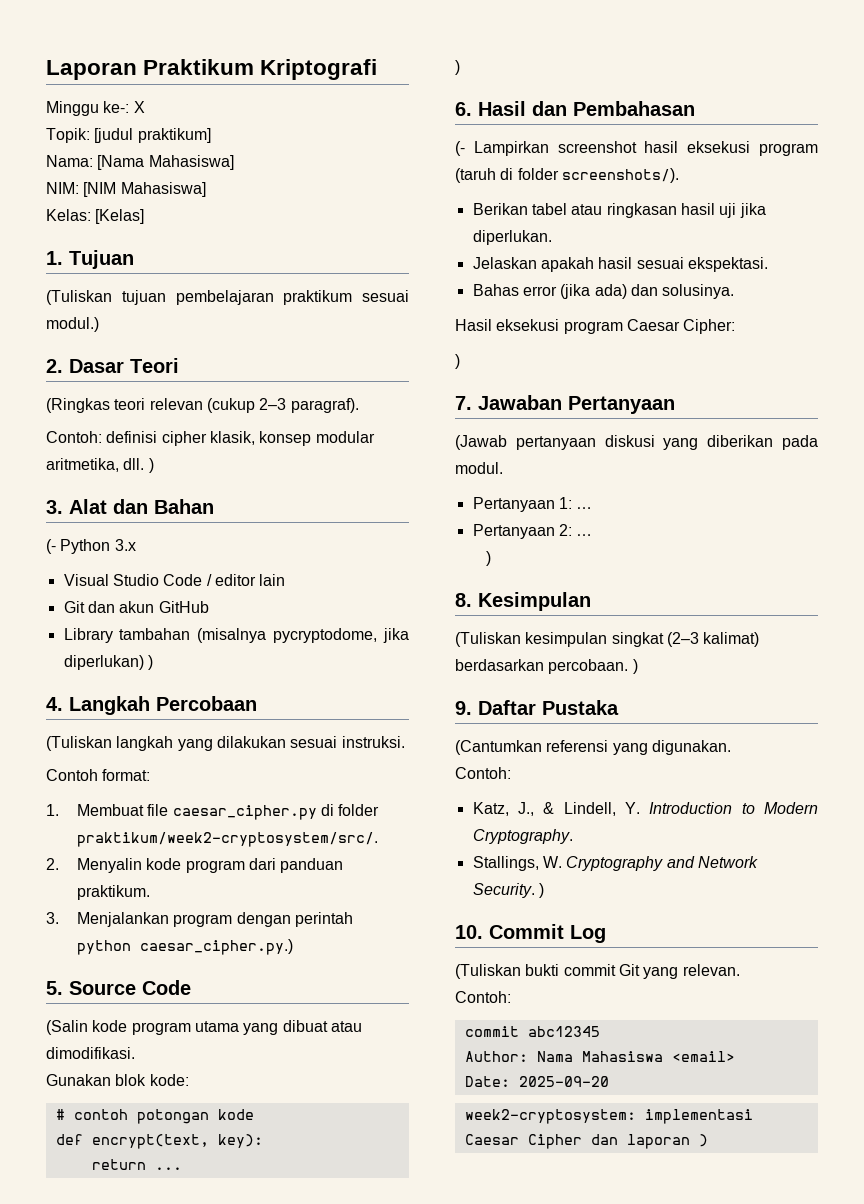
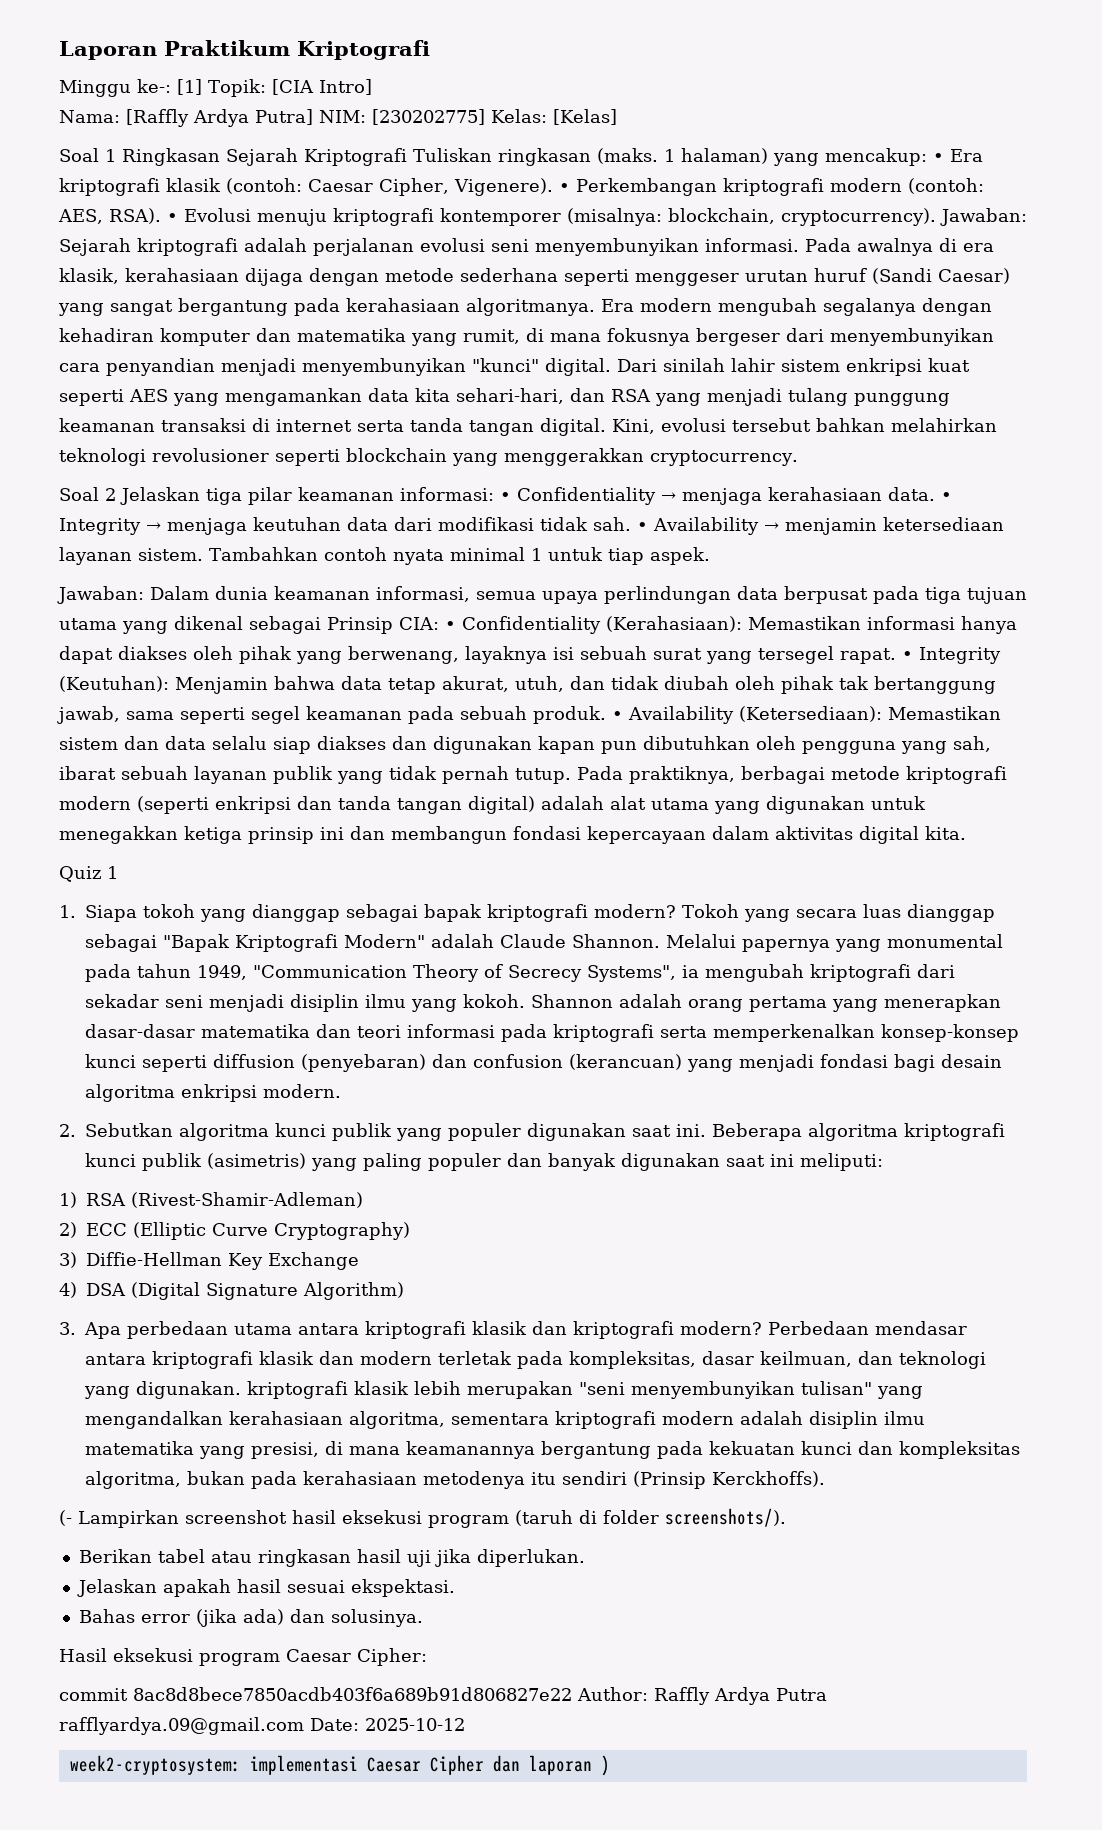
[133,101,145,113] [46,128,211,143] [46,155,234,170] [46,182,206,197] [46,209,145,224] [46,250,134,269] [46,290,409,305] [46,317,99,332] [46,358,179,373] [46,398,359,413] [46,431,375,446] [46,458,154,473] [46,499,214,514] [46,539,136,554] [63,574,286,586] [63,601,209,613] [63,628,409,643] [63,655,153,670] [46,696,257,715] [46,736,405,751] [46,769,151,781] [46,804,380,820] [77,832,379,847] [46,858,344,873] [77,885,151,900] [46,912,354,927] [77,939,294,955] [46,980,191,995] [46,1020,362,1035] [46,1047,135,1059] [46,1074,189,1086] [55,1109,254,1124] [55,1134,263,1149] [91,1159,182,1170] [455,60,460,75] [455,101,695,116] X // Topik: [judul praktikum] // Nama: [Nama Mahasiswa] // NIM: [NIM Mahasiswa] // Kelas: [Kelas] // 1. Tujuan // (Tuliskan tujuan pembelajaran praktikum sesuai modul.) // 2. Dasar Teori // (Ringkas teori relevan (cukup 2–3 paragraf). // Contoh: definisi cipher klasik, konsep modular aritmetika, dll. ) // 3. Alat dan Bahan // (- Python 3.x // Visual Studio Code / editor lain // Git dan akun GitHub // Library tambahan (misalnya pycryptodome, jika diperlukan) ) // 4. Langkah Percobaan // (Tuliskan langkah yang dilakukan sesuai instruksi. // Contoh format: // 1. Membuat file caesar_cipher.py di folder praktikum/week2-cryptosystem/src/. // 2. Menyalin kode program dari panduan praktikum. // 3. Menjalankan program dengan perintah python caesar_cipher.py.) // 5. Source Code // (Salin kode program utama yang dibuat atau dimodifikasi. // Gunakan blok kode: // # contoh potongan kode // def encrypt(text, key): // return ... // ) // 6. Hasil dan Pembahasan -> [177,79,372,97] [59,109,617,127] [59,148,983,166] [59,178,984,196] [58,208,1027,226] [59,238,994,256] [59,268,1010,286] [58,298,992,316] [59,328,994,346] [59,358,970,376] [59,388,950,406] [59,418,997,436] [59,448,798,466] [59,487,952,505] [59,517,1004,535] [59,547,710,565] [57,586,1027,604] [59,616,1017,634] [59,646,1001,664] [59,676,996,694] [57,706,1001,724] [59,736,991,754] [59,766,1007,784] [59,796,926,814] [59,826,966,844] [59,866,118,882] [59,904,995,922] [85,934,1003,952] [85,964,955,982] [85,994,1001,1012] [85,1024,1019,1042] [85,1054,1002,1072] [85,1084,341,1102] [59,1123,1005,1141] [85,1153,883,1171] [59,1192,363,1208] [59,1222,410,1240] [59,1252,359,1270] [59,1282,404,1300] [59,1321,967,1339] [85,1351,986,1369] [84,1381,923,1399] [85,1411,925,1429] [85,1441,1020,1459] [85,1471,825,1489] [1] Topik: [CIA Intro] // Nama: [Raffly Ardya Putra] NIM: [230202775] Kelas: [Kelas] // Soal 1 Ringkasan Sejarah Kriptografi Tuliskan ringkasan (maks. 1 halaman) yang mencakup: • Era kriptografi klasik (contoh: Caesar Cipher, Vigenere). • Perkembangan kriptografi modern (contoh: AES, RSA). • Evolusi menuju kriptografi kontemporer (misalnya: blockchain, cryptocurrency). Jawaban: Sejarah kriptografi adalah perjalanan evolusi seni menyembunyikan informasi. Pada awalnya di era klasik, kerahasiaan dijaga dengan metode sederhana seperti menggeser urutan huruf (Sandi Caesar) yang sangat bergantung pada kerahasiaan algoritmanya. Era modern mengubah segalanya dengan kehadiran komputer dan matematika yang rumit, di mana fokusnya bergeser dari menyembunyikan cara penyandian menjadi menyembunyikan "kunci" digital. Dari sinilah lahir sistem enkripsi kuat seperti AES yang mengamankan data kita sehari-hari, dan RSA yang menjadi tulang punggung keamanan transaksi di internet serta tanda tangan digital. Kini, evolusi tersebut bahkan melahirkan teknologi revolusioner seperti blockchain yang menggerakkan cryptocurrency. // Soal 2 Jelaskan tiga pilar keamanan informasi: • Confidentiality → menjaga kerahasiaan data. • Integrity → menjaga keutuhan data dari modifikasi tidak sah. • Availability → menjamin ketersediaan layanan sistem. Tambahkan contoh nyata minimal 1 untuk tiap aspek. // Jawaban: Dalam dunia keamanan informasi, semua upaya perlindungan data berpusat pada tiga tujuan utama yang dikenal sebagai Prinsip CIA: • Confidentiality (Kerahasiaan): Memastikan informasi hanya dapat diakses oleh pihak yang berwenang, layaknya isi sebuah surat yang tersegel rapat. • Integrity (Keutuhan): Menjamin bahwa data tetap akurat, utuh, dan tidak diubah oleh pihak tak bertanggung jawab, sama seperti segel keamanan pada sebuah produk. • Availability (Ketersediaan): Memastikan sistem dan data selalu siap diakses dan digunakan kapan pun dibutuhkan oleh pengguna yang sah, ibarat sebuah layanan publik yang tidak pernah tutup. Pada praktiknya, berbagai metode kriptografi modern (seperti enkripsi dan tanda tangan digital) adalah alat utama yang digunakan untuk menegakkan ketiga prinsip ini dan membangun fondasi kepercayaan dalam aktivitas digital kita. // Quiz 1 // 1. Siapa tokoh yang dianggap sebagai bapak kriptografi modern? Tokoh yang secara luas dianggap sebagai "Bapak Kriptografi Modern" adalah Claude Shannon. Melalui papernya yang monumental pada tahun 1949, "Communication Theory of Secrecy Systems", ia mengubah kriptografi dari sekadar seni menjadi disiplin ilmu yang kokoh. Shannon adalah orang pertama yang menerapkan dasar-dasar matematika dan teori informasi pada kriptografi serta memperkenalkan konsep-konsep kunci seperti diffusion (penyebaran) dan confusion (kerancuan) yang menjadi fondasi bagi desain algoritma enkripsi modern. // 2. Sebutkan algoritma kunci publik yang populer digunakan saat ini. Beberapa algoritma kriptografi kunci publik (asimetris) yang paling populer dan banyak digunakan saat ini meliputi: // 1) RSA (Rivest-Shamir-Adleman) // 2) ECC (Elliptic Curve Cryptography) // 3) Diffie-Hellman Key Exchange // 4) DSA (Digital Signature Algorithm) // 3. Apa perbedaan utama antara kriptografi klasik dan kriptografi modern? Perbedaan mendasar antara kriptografi klasik dan modern terletak pada kompleksitas, dasar keilmuan, dan teknologi yang digunakan. kriptografi klasik lebih merupakan "seni menyembunyikan tulisan" yang mengandalkan kerahasiaan algoritma, sementara kriptografi modern adalah disiplin ilmu matematika yang presisi, di mana keamanannya bergantung pada kekuatan kunci dan kompleksitas algoritma, bukan pada kerahasiaan metodenya itu sendiri (Prinsip Kerckhoffs).
[455,354,460,369] [455,395,675,414] [455,435,818,450] [455,462,503,474] [472,497,593,512] [472,524,593,539] [486,551,492,566] [455,592,591,611] [455,632,760,647] [455,659,638,674] [455,700,619,715] [455,740,731,755] [455,767,511,779] [472,802,818,816] [472,829,573,844] [472,856,758,871] [472,883,544,898] [455,924,606,943] [455,964,740,979] [455,991,511,1003] [464,1026,600,1037] [464,1051,735,1062] [464,1076,609,1087] ) // 7. Jawaban Pertanyaan // (Jawab pertanyaan diskusi yang diberikan pada modul. // Pertanyaan 1: … // Pertanyaan 2: … // ) // 8. Kesimpulan // (Tuliskan kesimpulan singkat (2–3 kalimat) berdasarkan percobaan. ) // 9. Daftar Pustaka // (Cantumkan referensi yang digunakan. // Contoh: // Katz, J., & Lindell, Y. Introduction to Modern Cryptography. // Stallings, W. Cryptography and Network Security. ) // 10. Commit Log // (Tuliskan bukti commit Git yang relevan. // Contoh: // commit abc12345 // Author: Nama Mahasiswa <email> // Date: 2025-09-20 -> [59,1687,827,1705] [59,1717,465,1735] commit 8ac8d8bece7850acdb403f6a689b91d806827e22 Author: Raffly Ardya Putra rafflyardya.09@gmail.com Date: 2025-10-12

